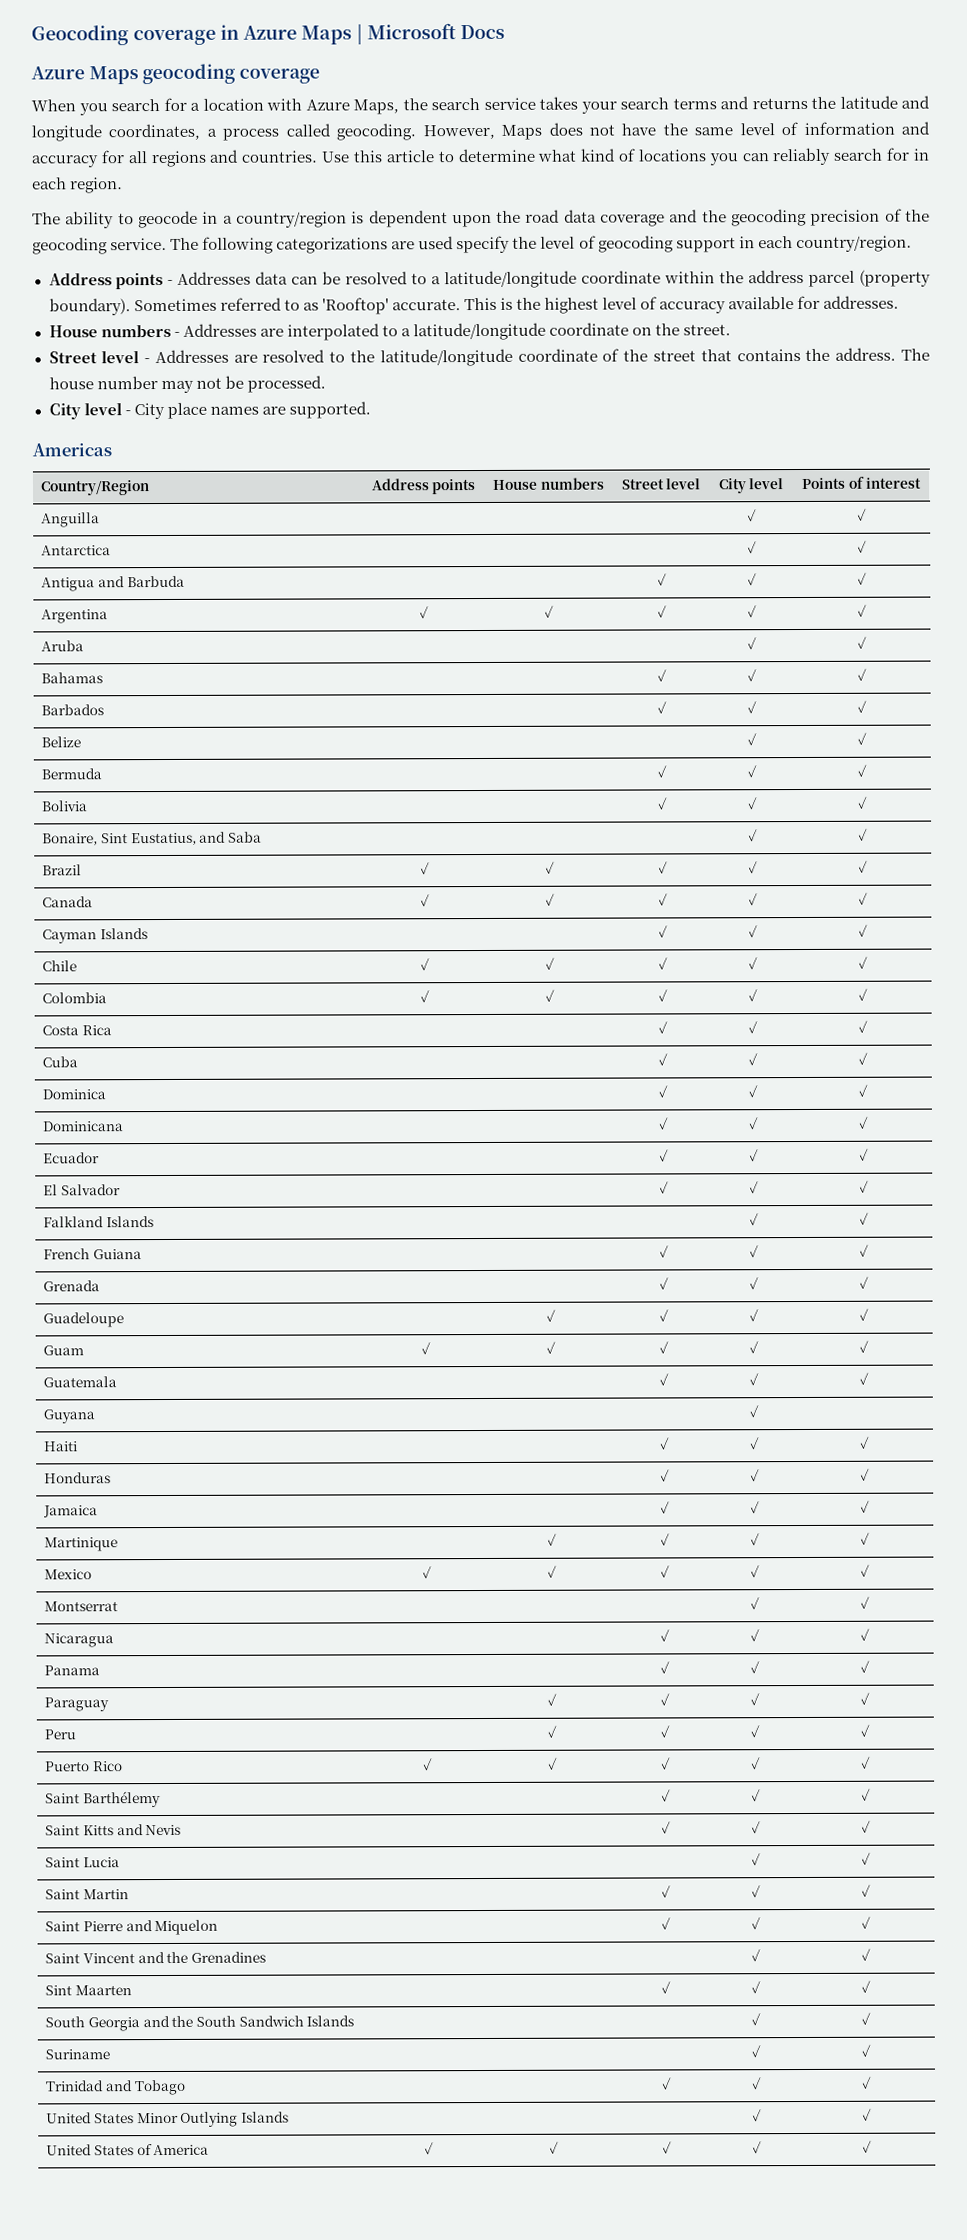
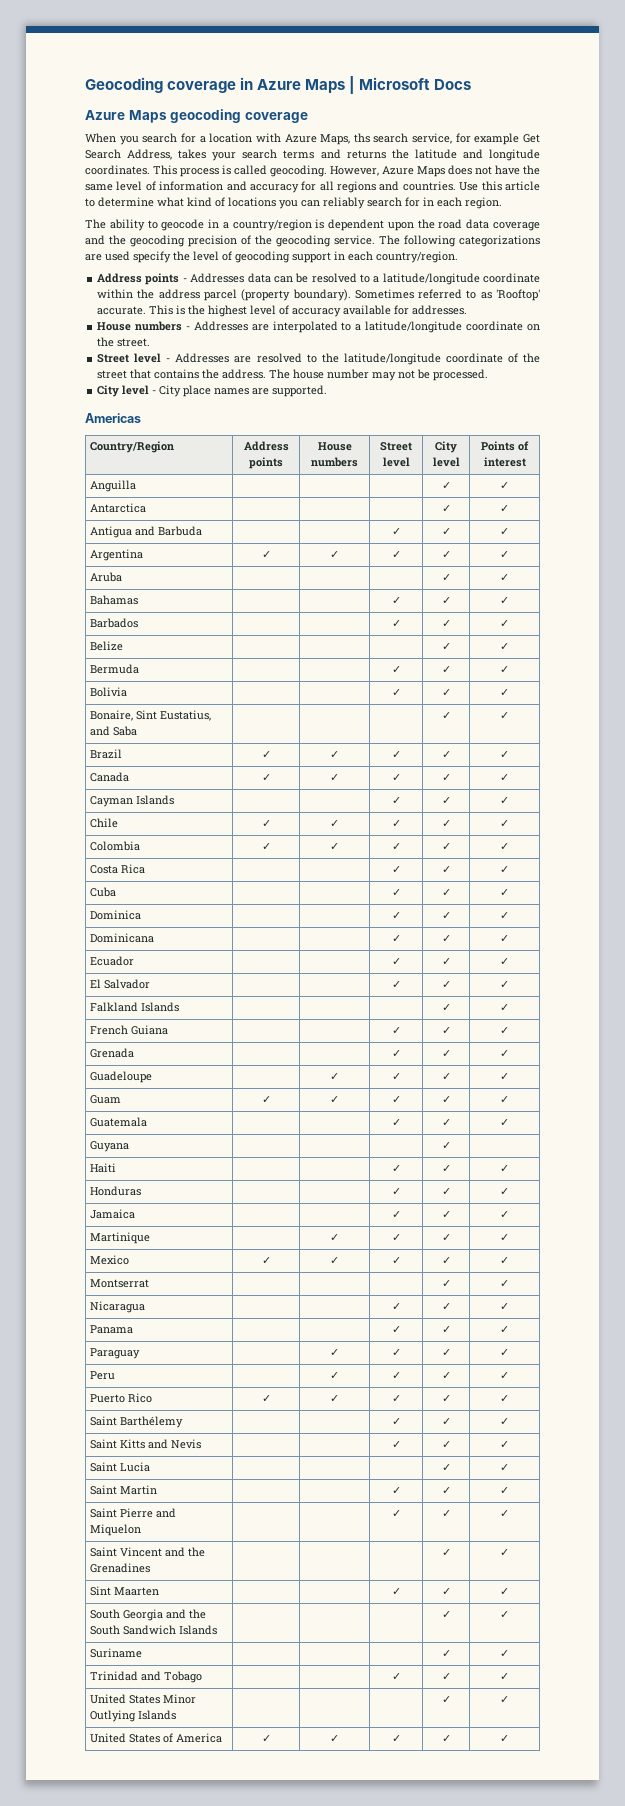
[402,97,536,111] the search service -> [353,133,541,145] [85,149,173,160] ths search service, for example Get Search Address,
[108,123,280,141] coordinates, a process -> [85,165,231,177] coordinates. This process is
(495, 132) none -> [382,166,414,175] Azure

